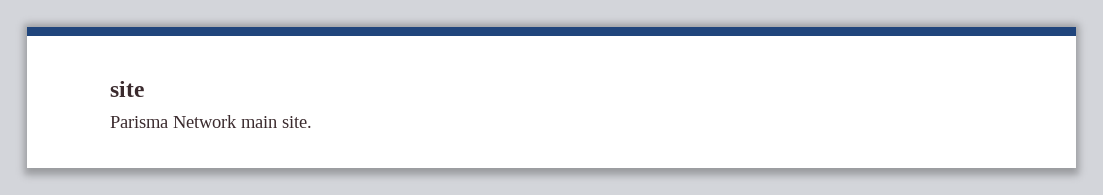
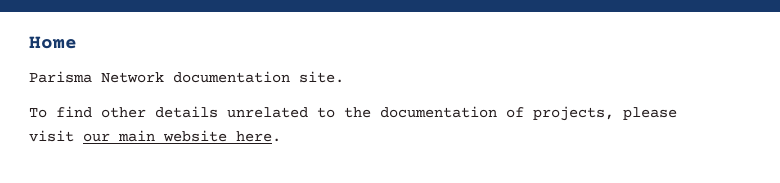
[110,81,144,97] site -> [29,36,77,49] Home
[241,116,312,128] main site. -> [173,71,344,83] [29,106,677,121] [29,130,281,142] documentation site. // To find other details unrelated to the documentation of projects, please visit our main website here.

